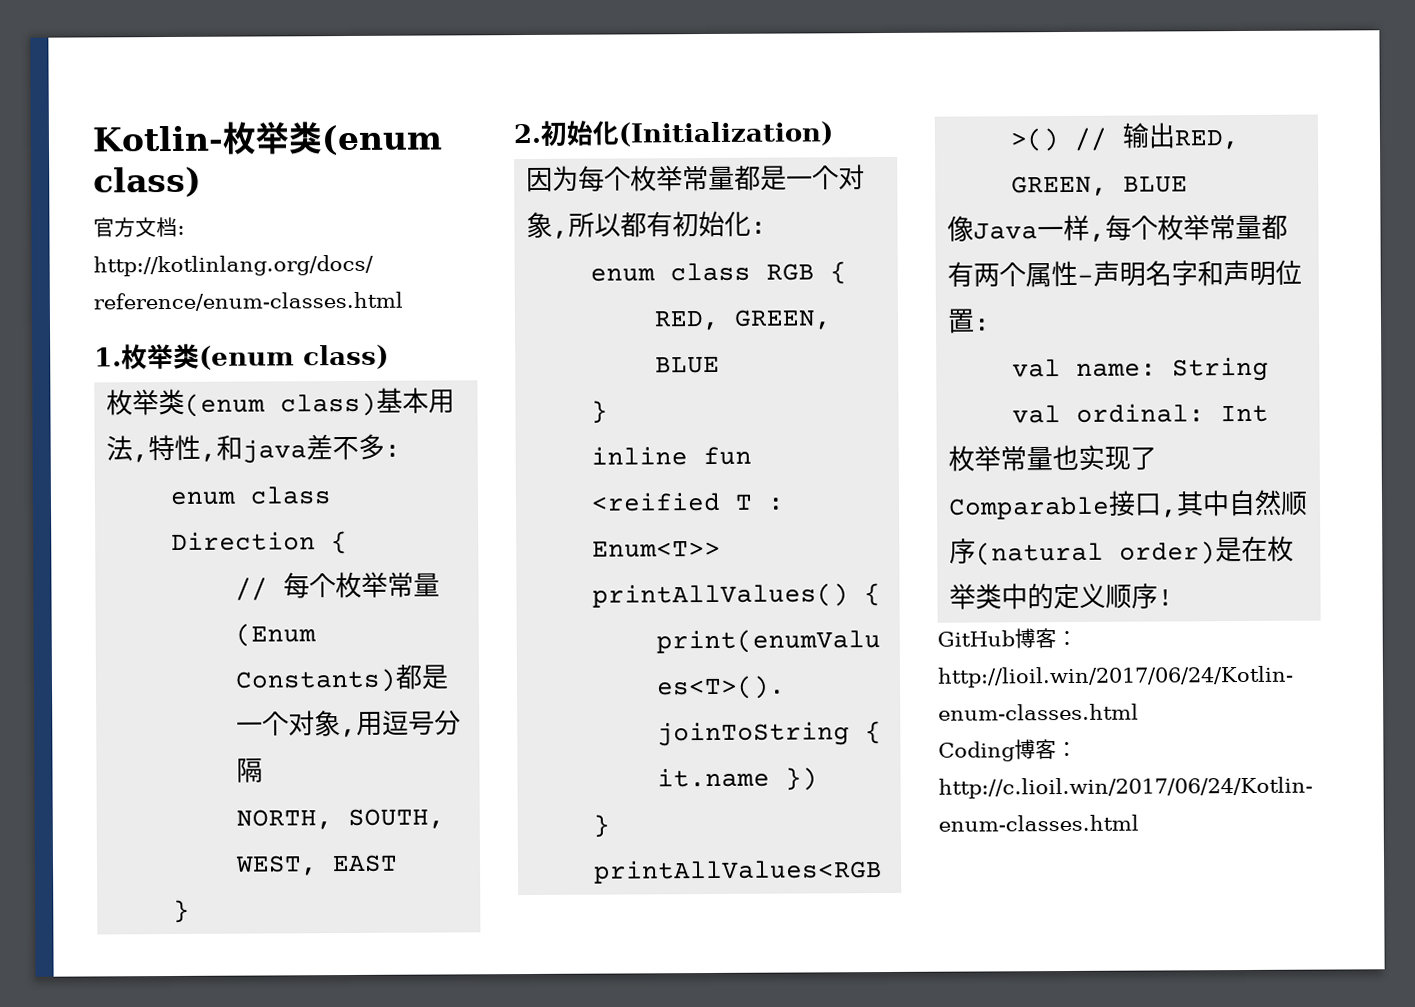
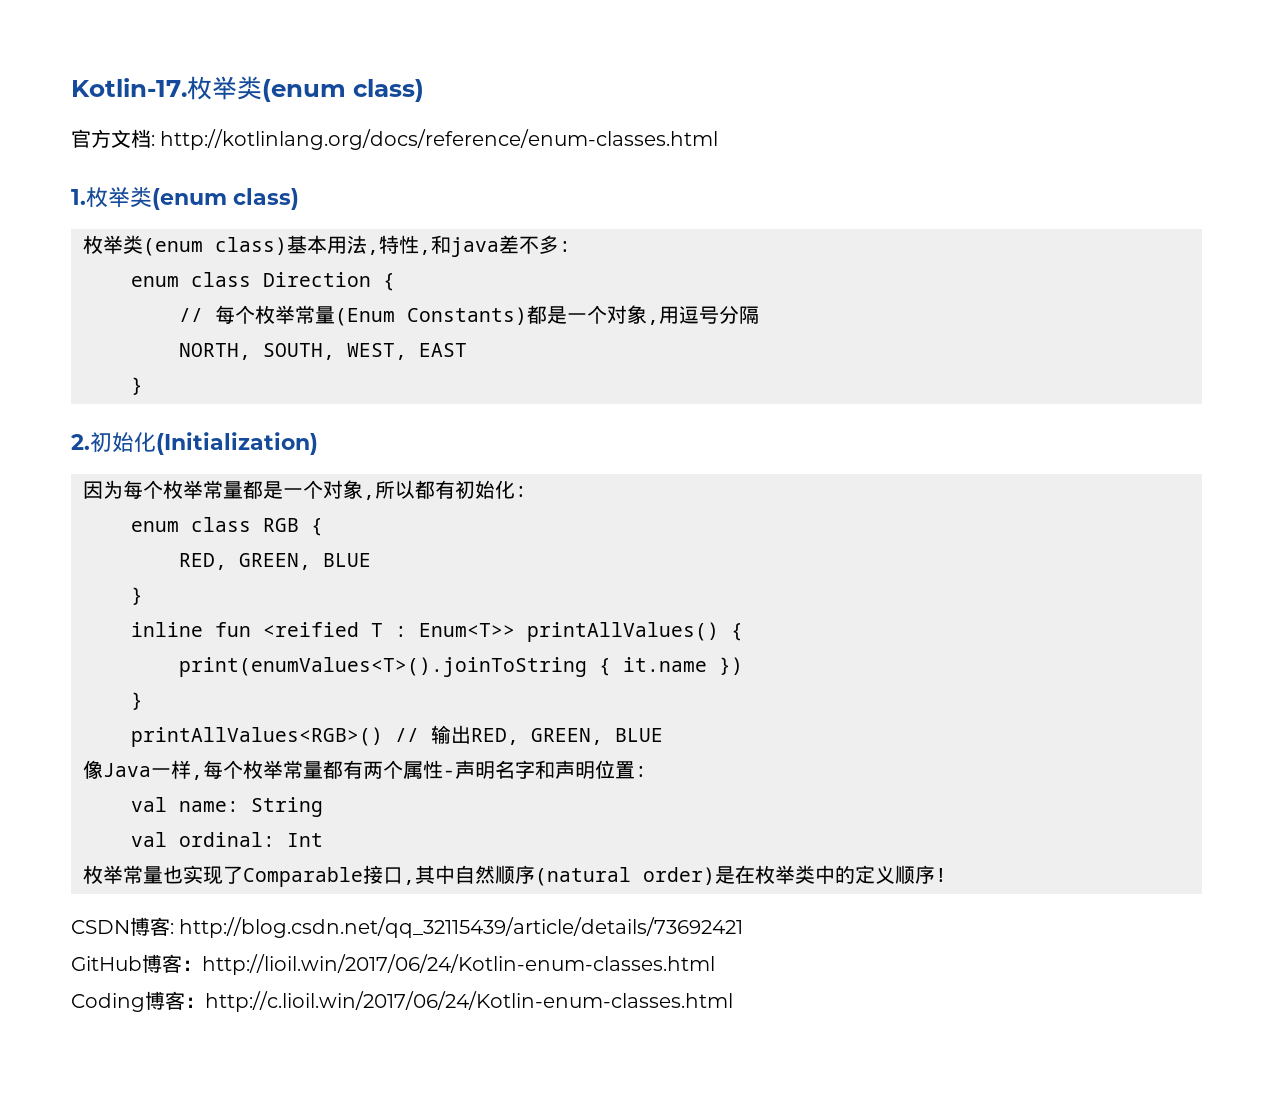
[92,125,224,152] Kotlin- -> [71,78,187,97] Kotlin-17.
(1175, 597) none -> [71,917,744,938] // CSDN博客: http://blog.csdn.net/qq_32115439/article/details/73692421

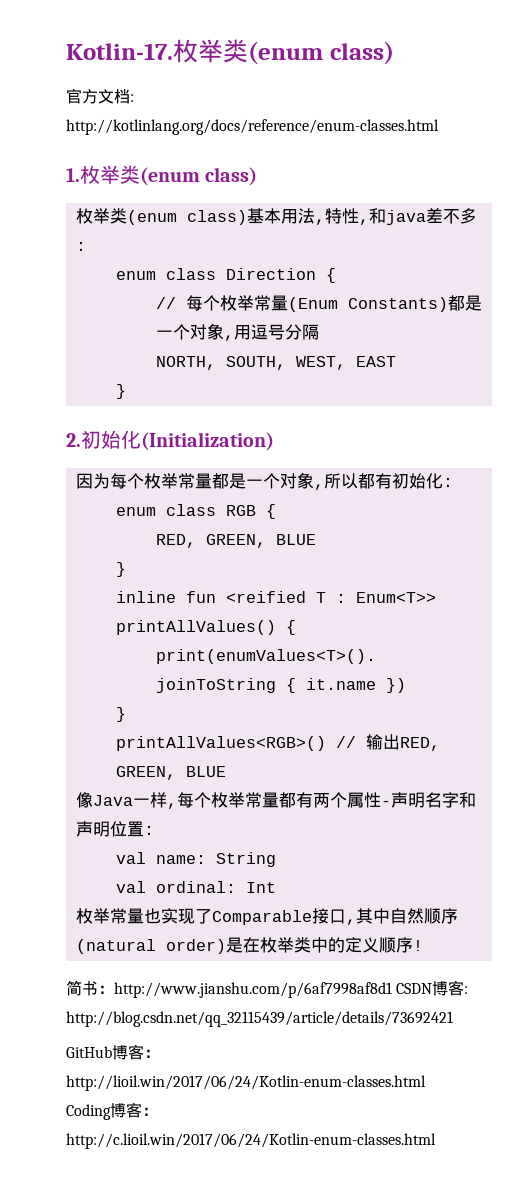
(947, 875) none -> [66,980,392,998] 简书：http://www.jianshu.com/p/6af7998af8d1

